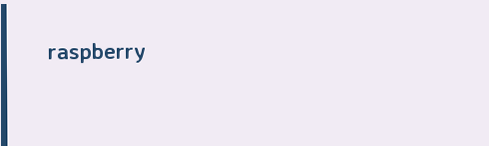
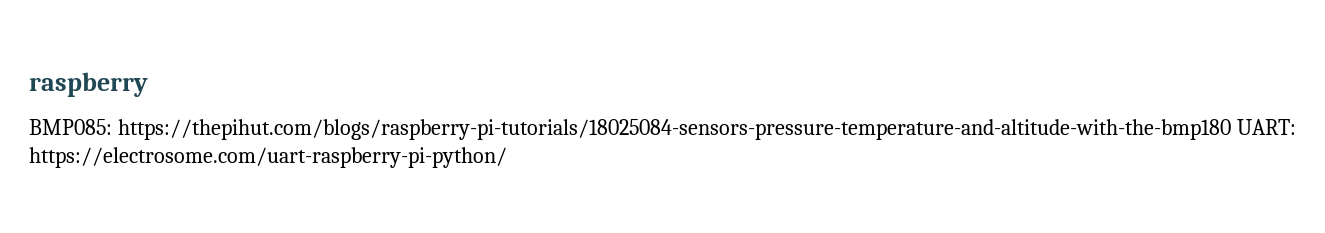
(146, 53) none -> [29,119,1296,140] [29,147,507,168] // BMP085: https://thepihut.com/blogs/raspberry-pi-tutorials/18025084-sensors-pressure-temperature-and-altitude-with-the-bmp180 UART: https://electrosome.com/uart-raspberry-pi-python/

